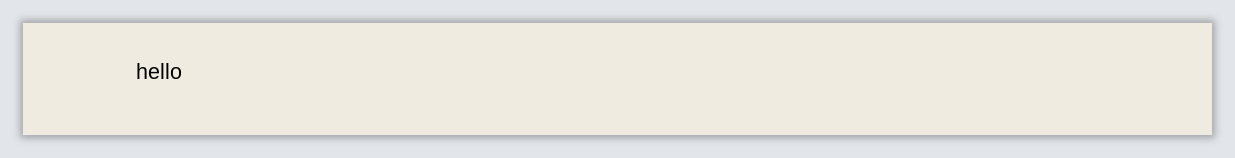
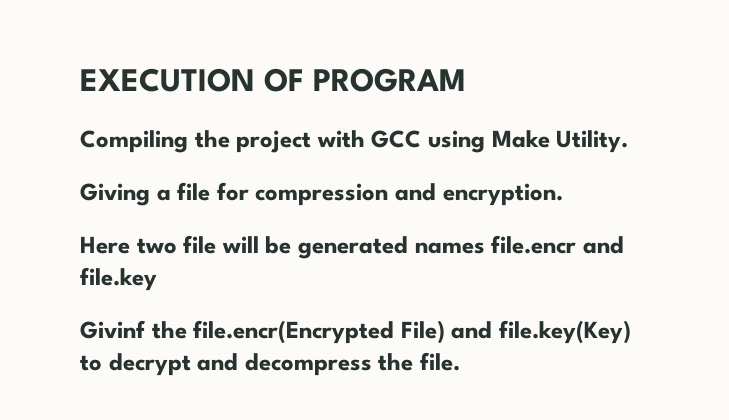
[136,63,182,79] hello -> [80,68,466,92] [80,130,629,153] [80,182,563,206] [80,235,624,259] [80,267,157,291] [80,320,632,344] [80,352,461,376] EXECUTION OF PROGRAM // Compiling the project with GCC using Make Utility. // Giving a file for compression and encryption. // Here two file will be generated names file.encr and file.key // Givinf the file.encr(Encrypted File) and file.key(Key) to decrypt and decompress the file.

